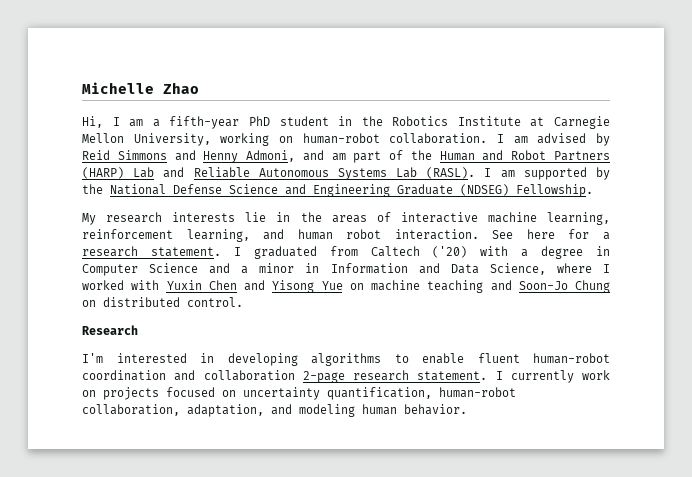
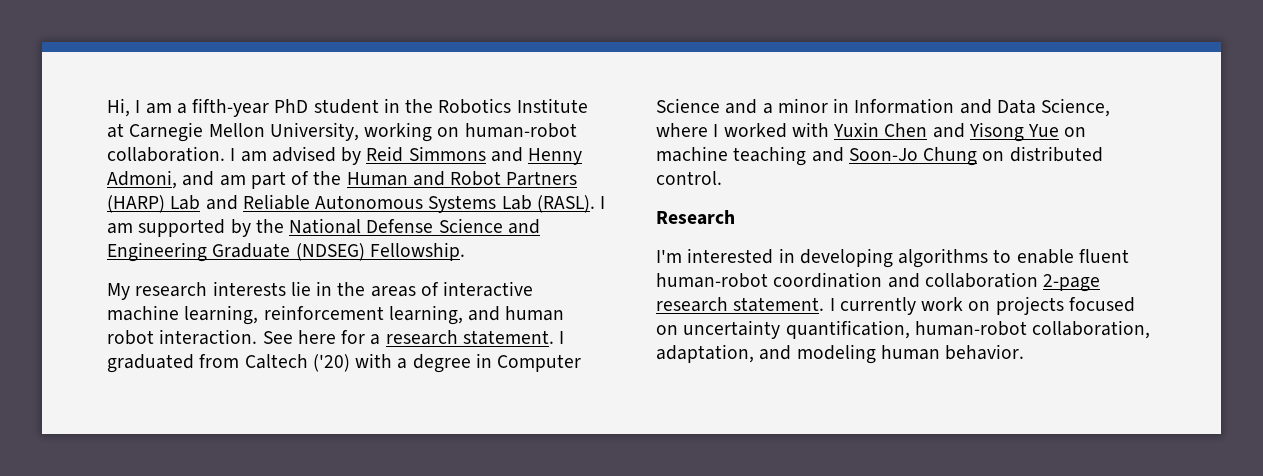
[82,82,199,94] Michelle Zhao // -> (107, 107) none

